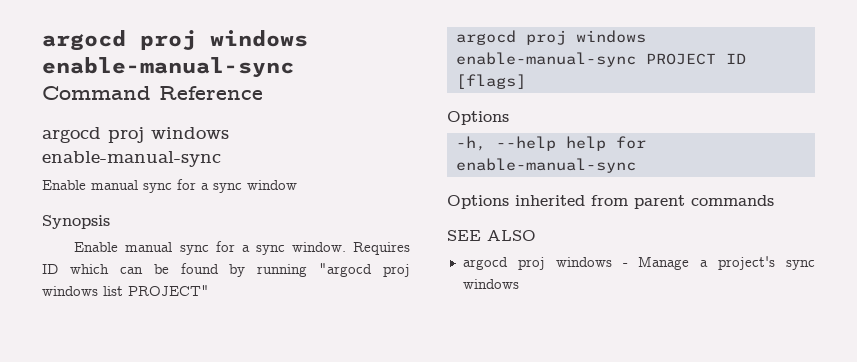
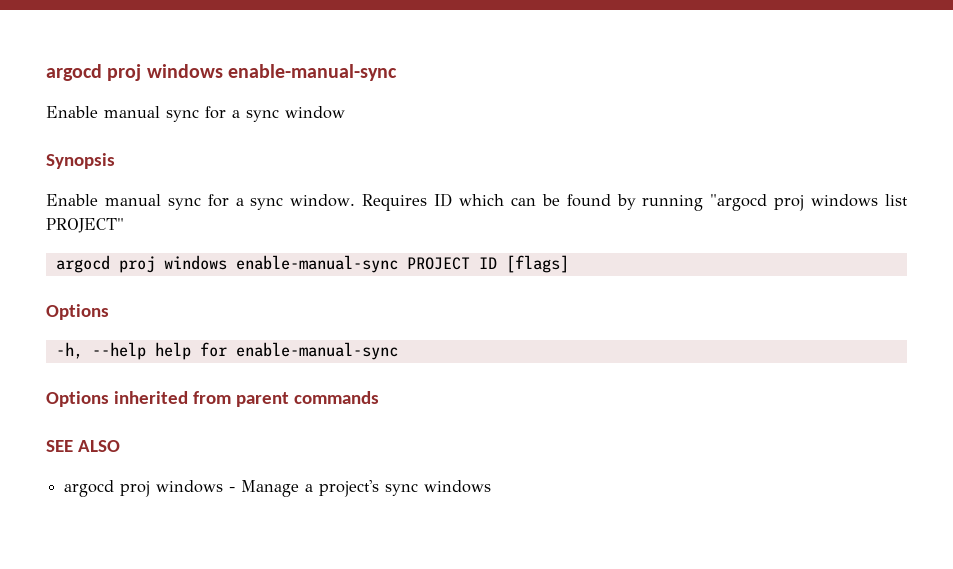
[42,30,308,51] [42,57,294,78] [42,86,263,100] [42,127,229,143] [42,151,221,167] argocd proj windows enable-manual-sync Command Reference // argocd proj windows enable-manual-sync -> [46,64,397,81] argocd proj windows enable-manual-sync

